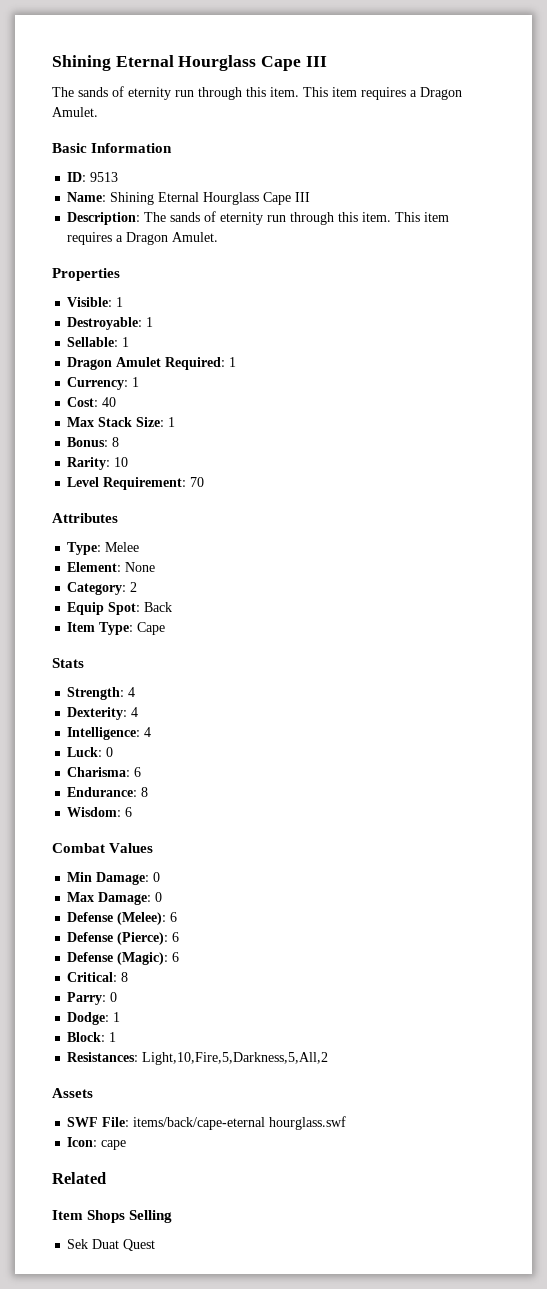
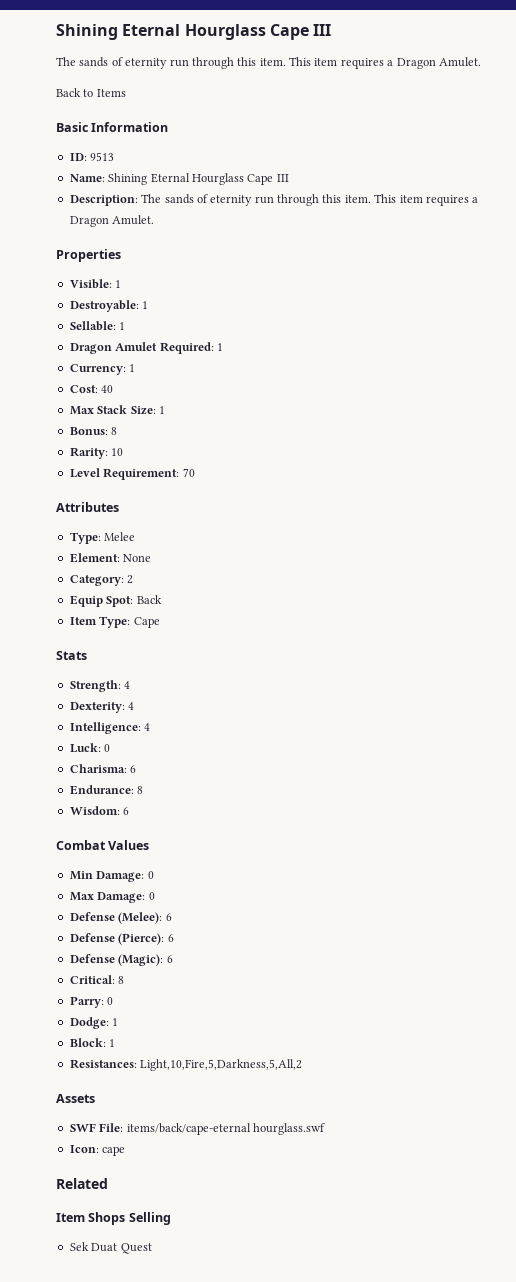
(98, 112) none -> [56,88,126,97] // Back to Items

